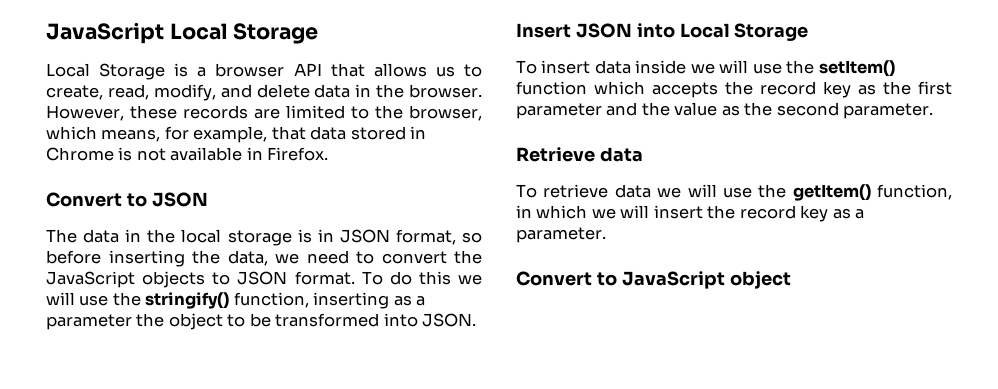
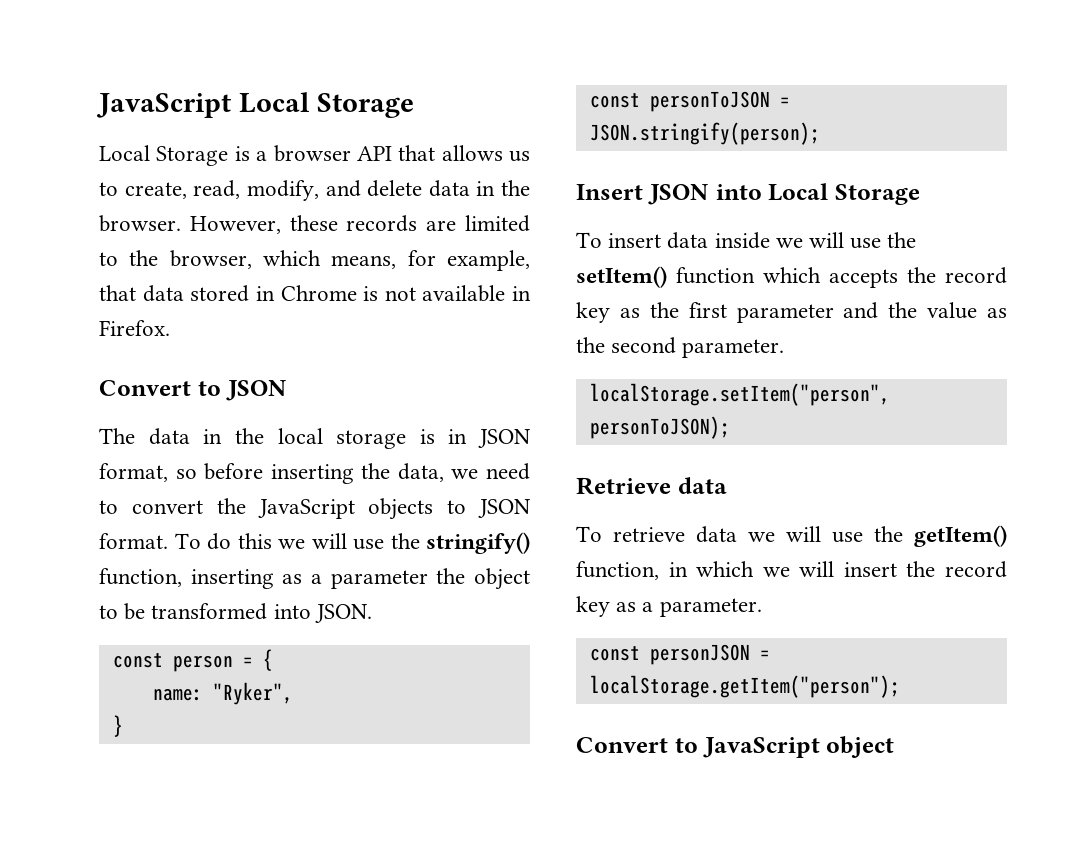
(477, 320) none -> [112,649,273,672] [152,682,293,705] [112,715,123,737] [589,91,790,112] [589,122,820,145] // const person = { // name: "Ryker", // } // const personToJSON = JSON.stringify(person);
(934, 111) none -> [589,383,890,406] [589,416,730,439] // localStorage.setItem("person", personToJSON);
(606, 235) none -> [589,644,770,665] [589,675,900,698] // const personJSON = localStorage.getItem("person");

